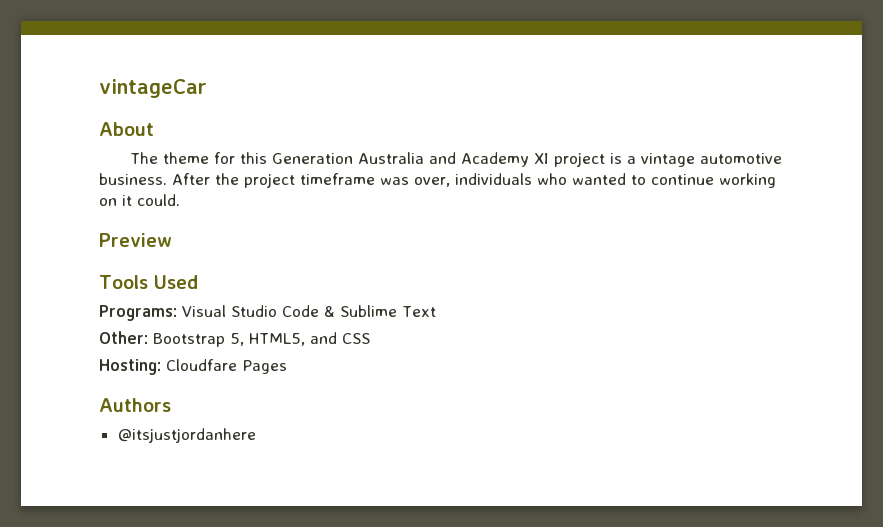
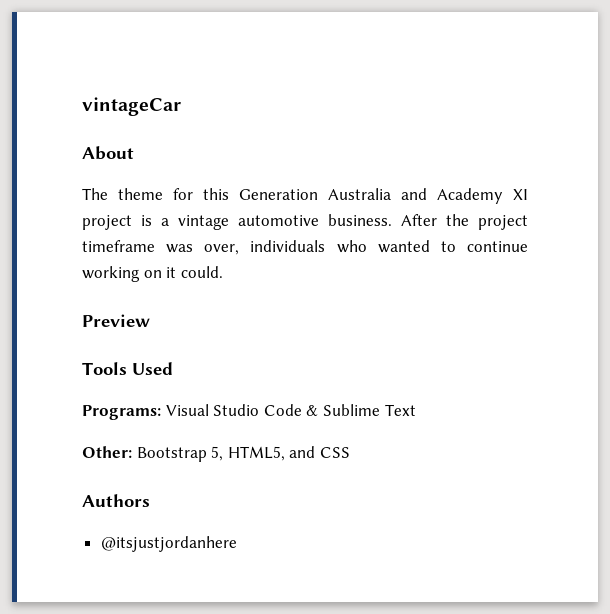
[99,359,287,375] // Hosting: Cloudfare Pages -> (350, 452) none

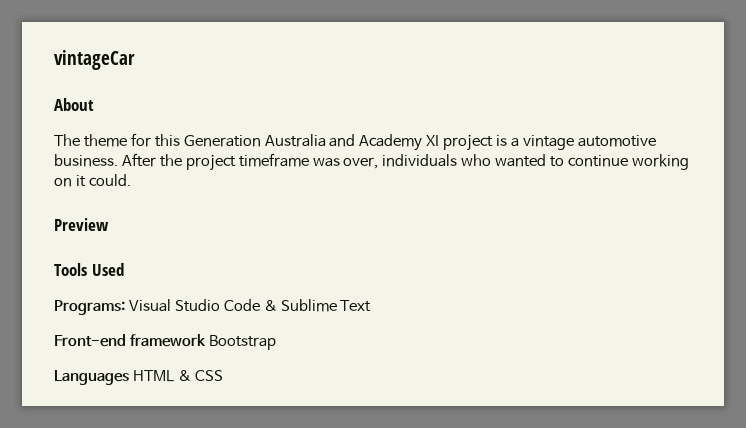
[82,446,132,458] Other: -> [54,334,206,347] Front-end framework
[211,446,316,461] 5, HTML5, and -> [54,370,191,385] // Languages HTML &
[82,494,150,507] [100,536,237,552] // Authors // @itsjustjordanhere -> (223, 375) none

